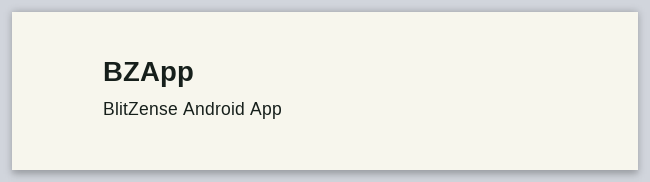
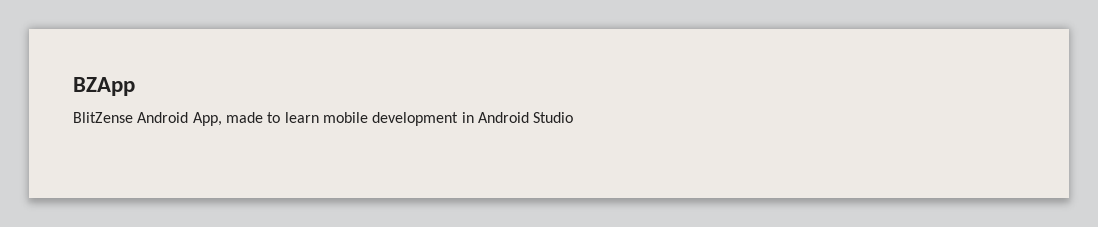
[250,102,282,119] App -> [192,112,574,126] App, made to learn mobile development in Android Studio

